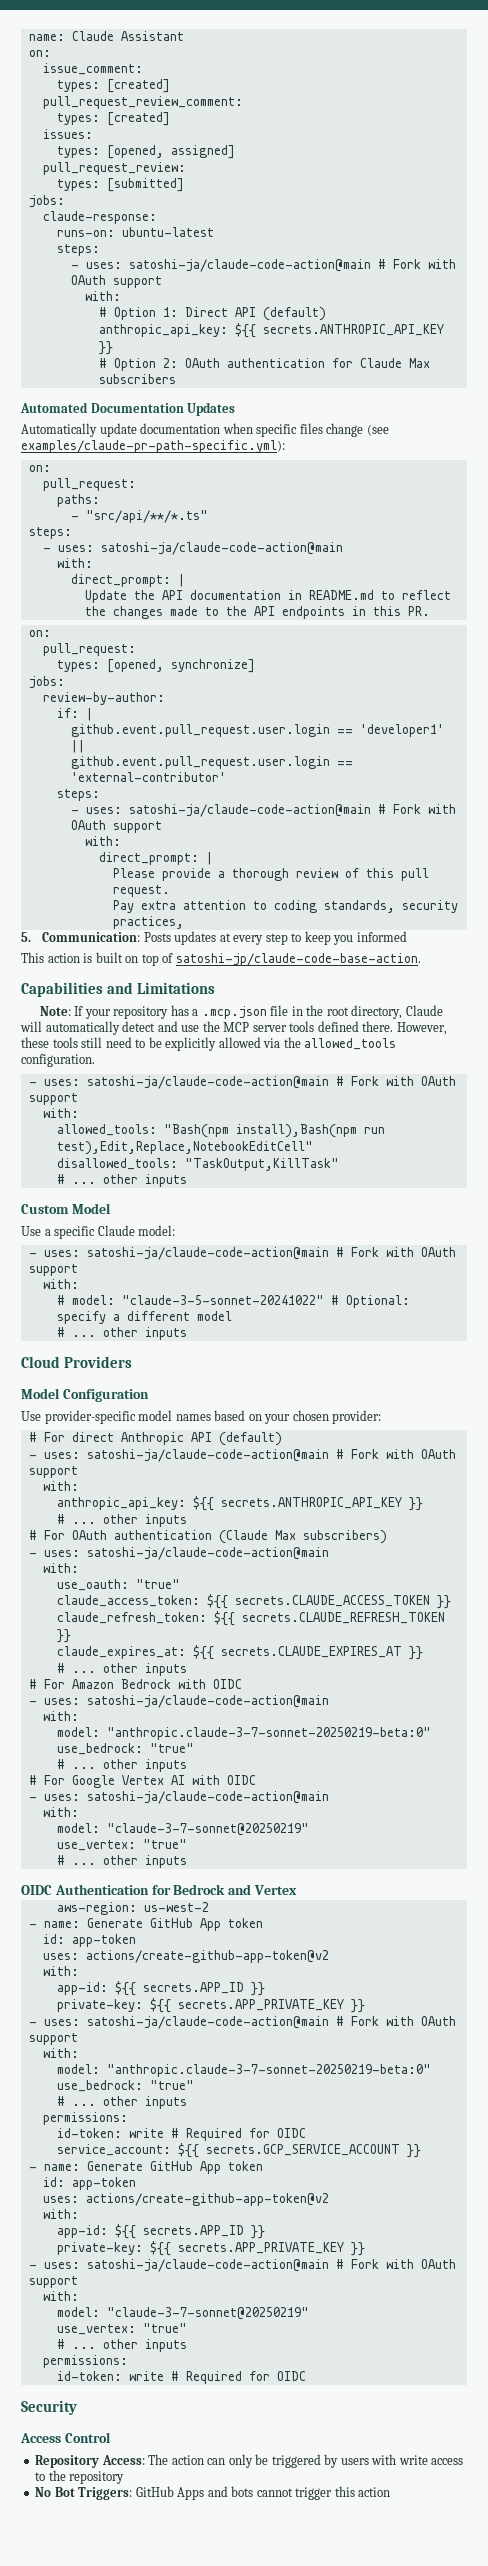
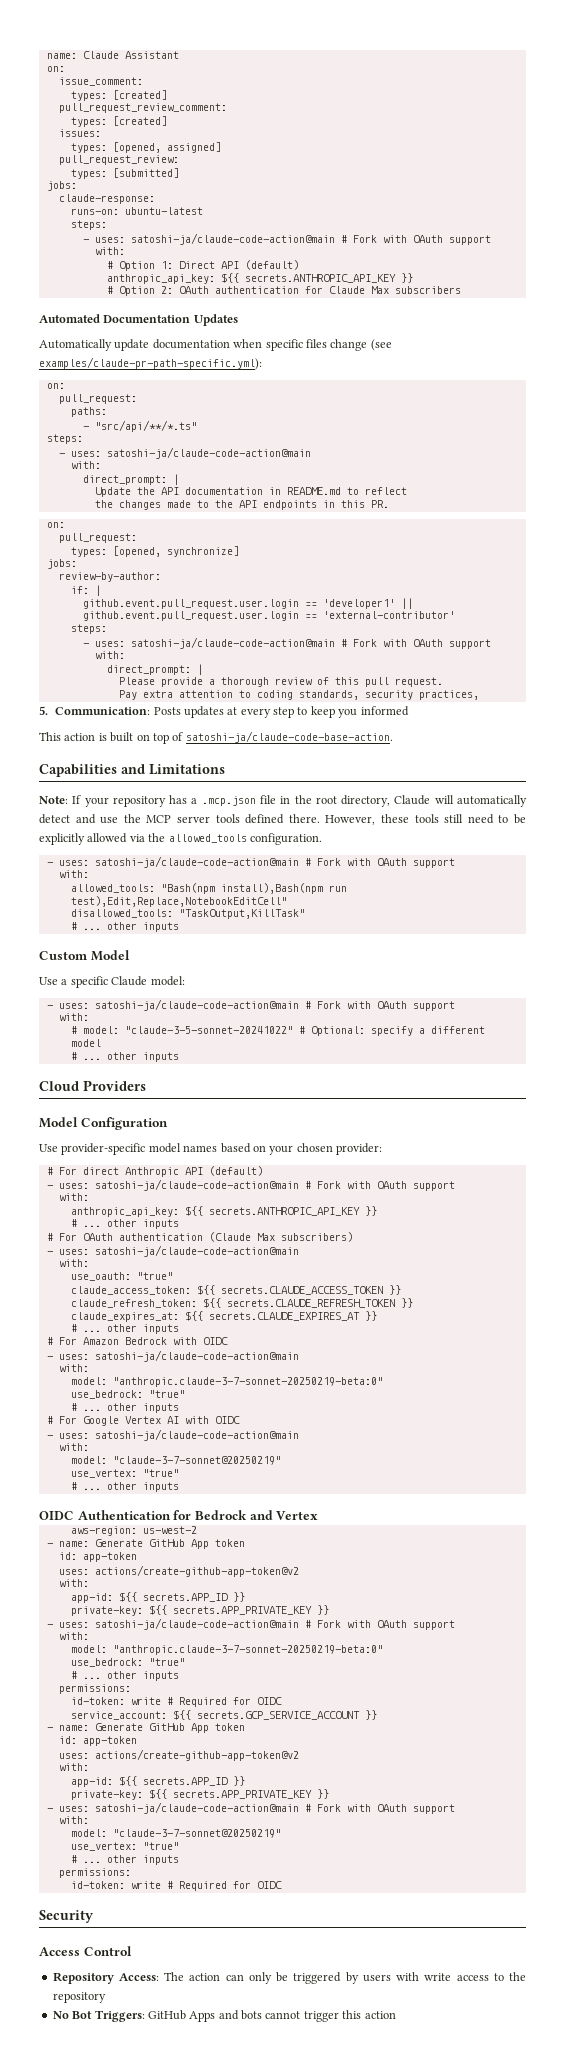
[175,953,421,966] satoshi-jp/claude-code-base-action. -> [185,731,393,743] satoshi-ja/claude-code-base-action.

